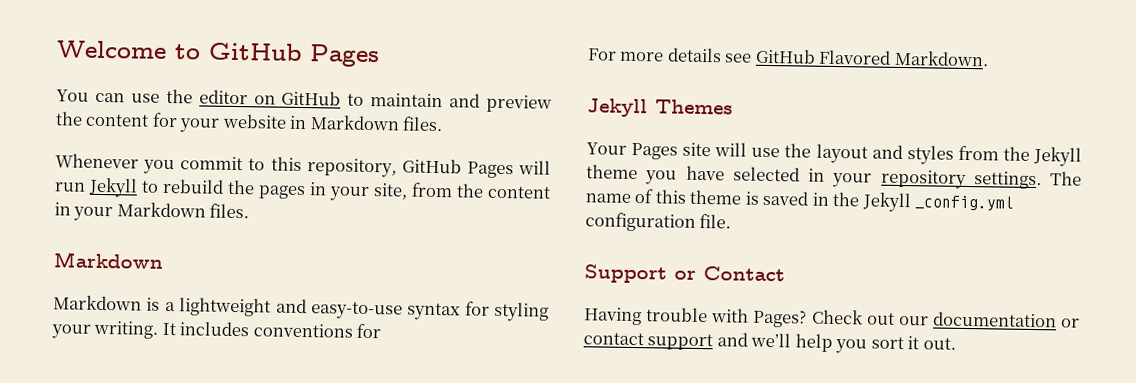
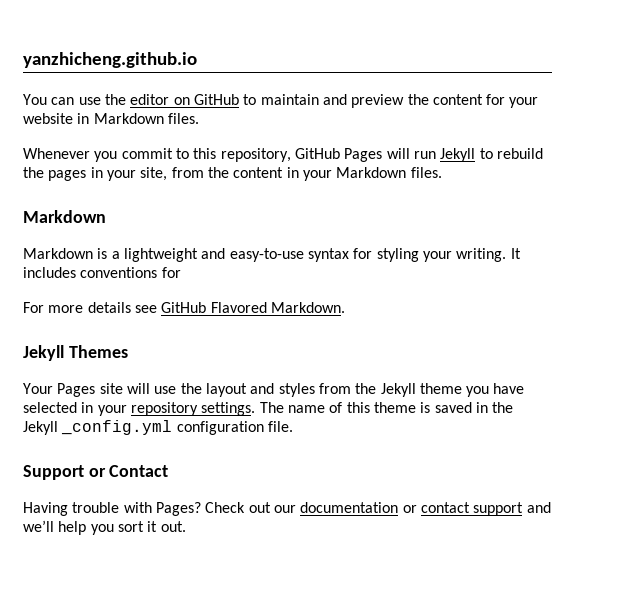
[56,40,380,68] Welcome to GitHub Pages -> [23,52,197,68] yanzhicheng.github.io

